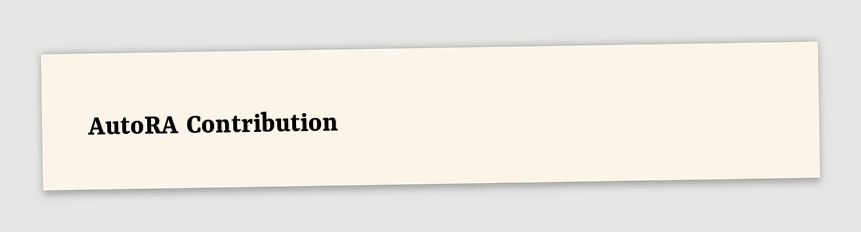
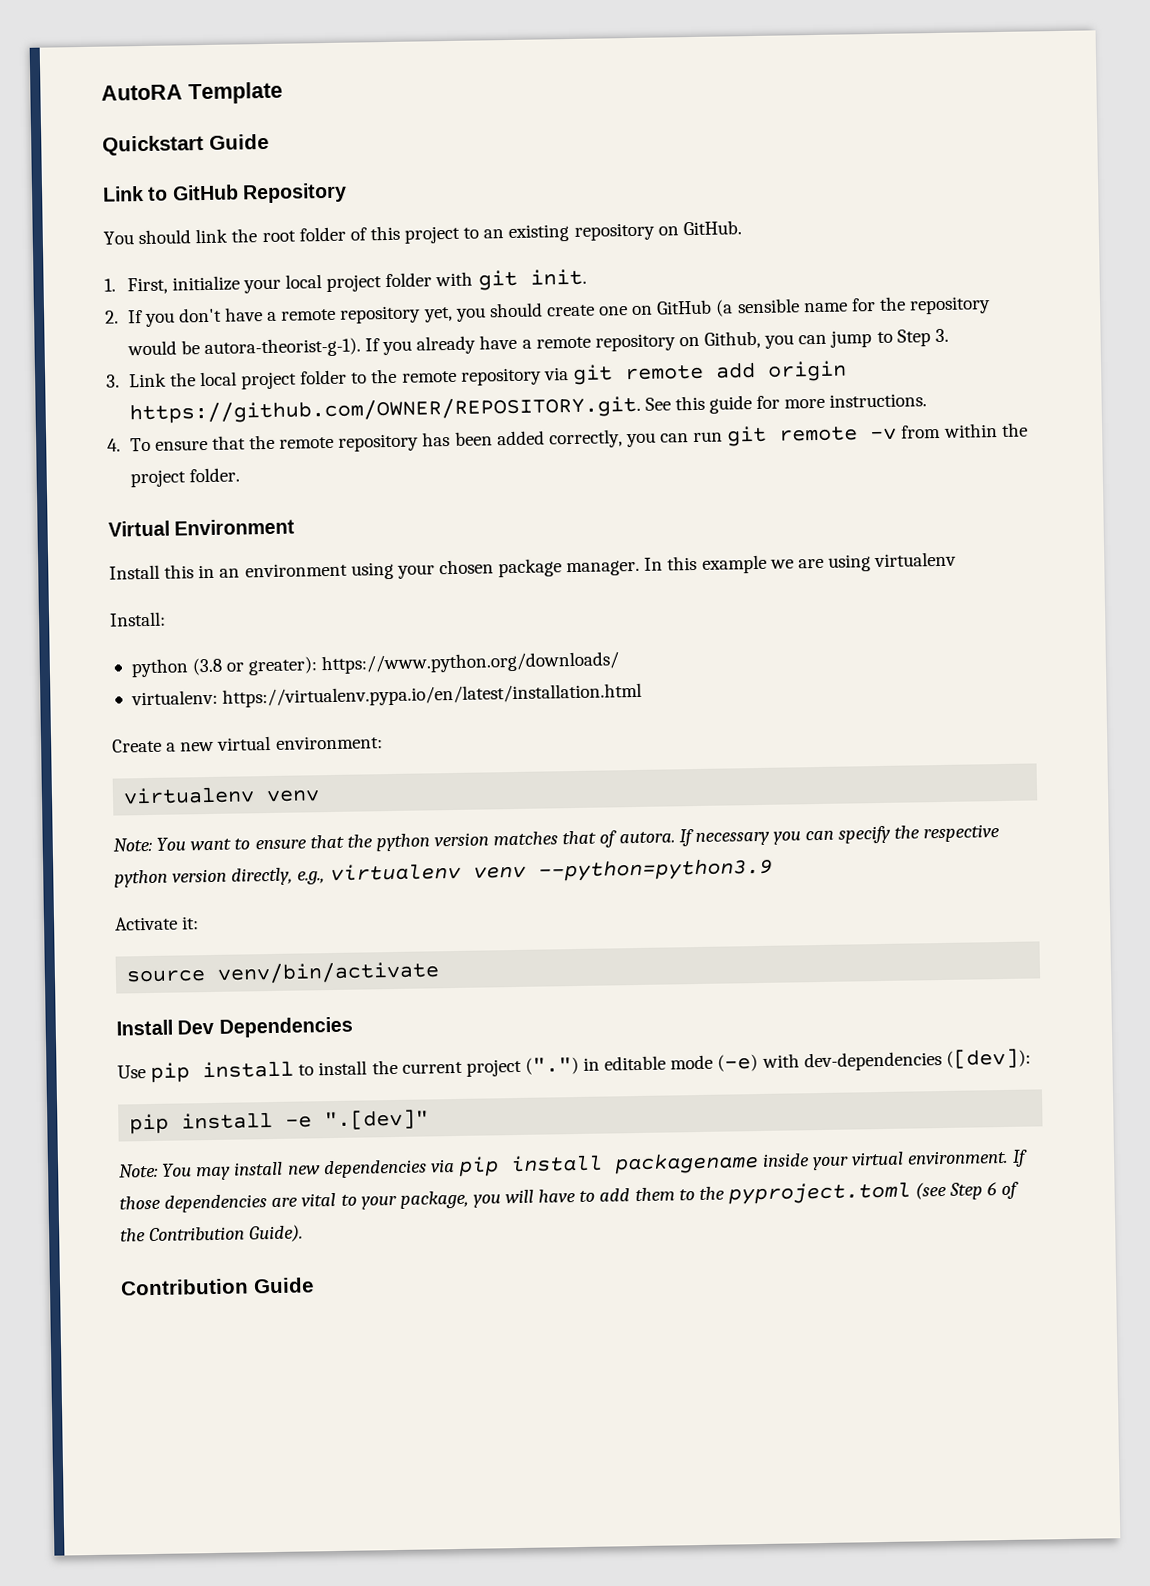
[184,110,339,134] Contribution -> [188,81,283,105] [102,133,269,156] [102,182,347,204] [103,220,742,245] [104,268,587,295] [105,296,992,328] [126,328,949,359] [106,360,847,390] [128,393,928,425] [107,422,1028,452] [129,467,240,488] [108,518,296,537] [109,551,958,580] [109,611,166,627] [130,651,620,678] [130,682,643,708] [112,735,383,753] [123,786,321,805] [113,824,1001,852] [114,857,773,888] [114,916,200,931] [126,961,441,984] [116,1016,353,1038] [117,1048,1031,1083] [129,1109,430,1135] [119,1149,1028,1181] [119,1181,1020,1213] [120,1224,304,1243] [120,1277,314,1296] Template // Quickstart Guide // Link to GitHub Repository // You should link the root folder of this project to an existing repository on GitHub. // 1. First, initialize your local project folder with git init. // 2. If you don't have a remote repository yet, you should create one on GitHub (a sensible name for the repository would be autora-theorist-g-1). If you already have a remote repository on Github, you can jump to Step 3. // 3. Link the local project folder to the remote repository via git remote add origin https://github.com/OWNER/REPOSITORY.git. See this guide for more instructions. // 4. To ensure that the remote repository has been added correctly, you can run git remote -v from within the project folder. // Virtual Environment // Install this in an environment using your chosen package manager. In this example we are using virtualenv // Install: // python (3.8 or greater): https://www.python.org/downloads/ // virtualenv: https://virtualenv.pypa.io/en/latest/installation.html // Create a new virtual environment: // virtualenv venv // Note: You want to ensure that the python version matches that of autora. If necessary you can specify the respective python version directly, e.g., virtualenv venv --python=python3.9 // Activate it: // source venv/bin/activate // Install Dev Dependencies // Use pip install to install the current project (".") in editable mode (-e) with dev-dependencies ([dev]): // pip install -e ".[dev]" // Note: You may install new dependencies via pip install packagename inside your virtual environment. If those dependencies are vital to your package, you will have to add them to the pyproject.toml (see Step 6 of the Contribution Guide). // Contribution Guide

